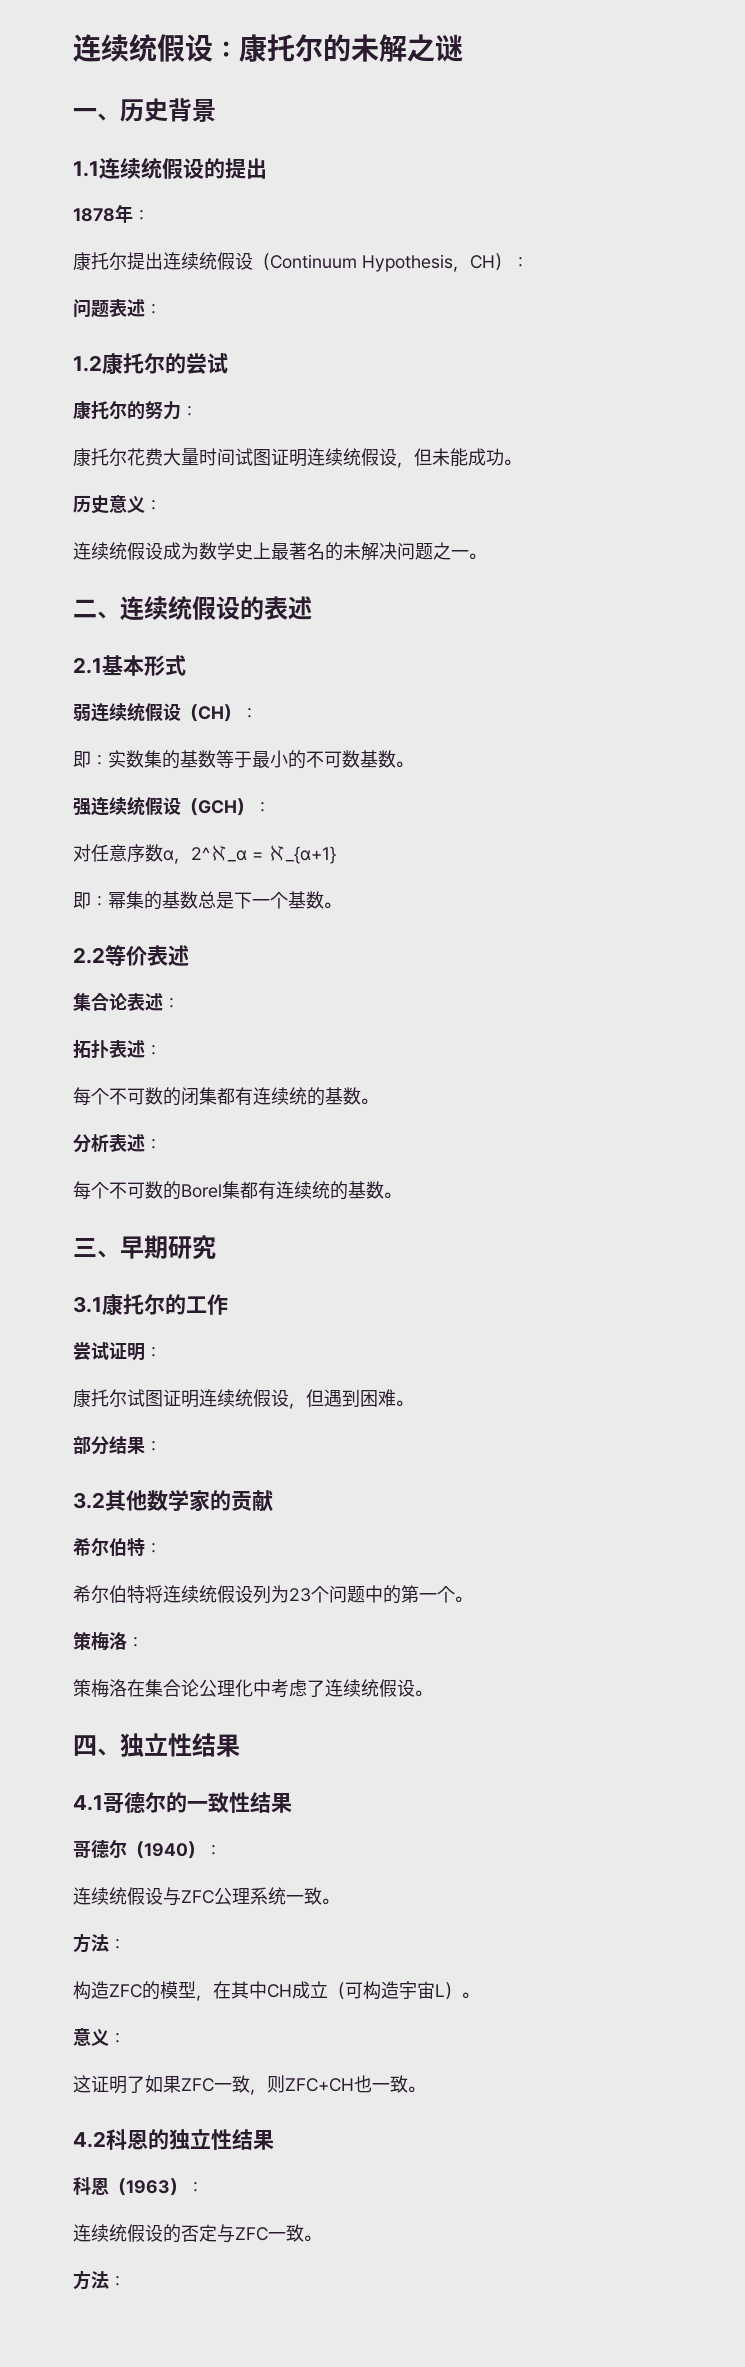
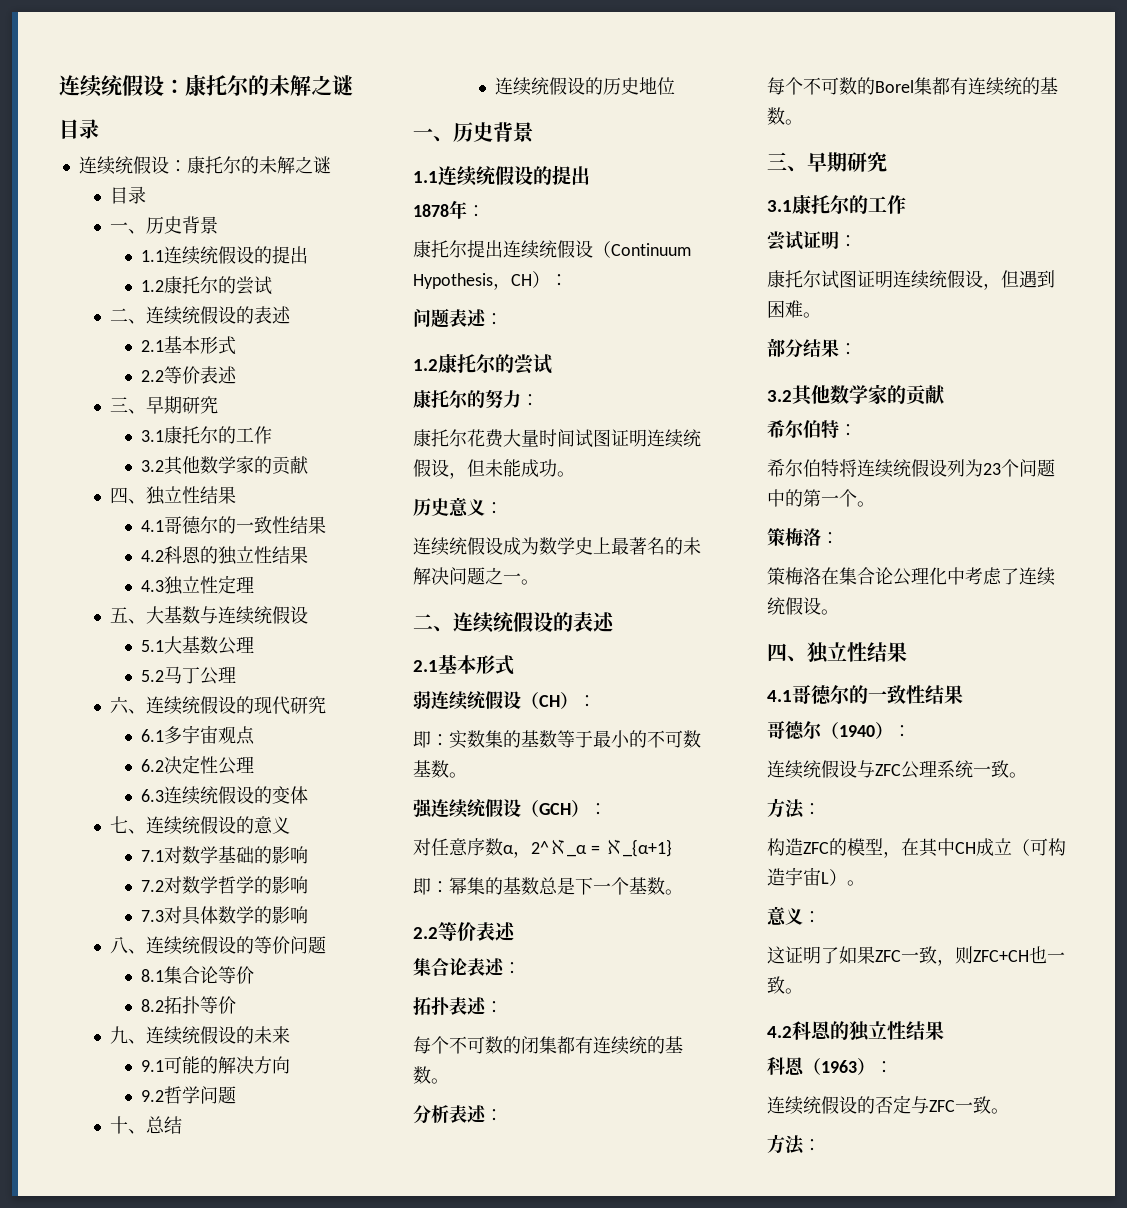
[73,34,463,62] 连续统假设：康托尔的未解之谜 -> [59,74,354,97] [59,119,99,139] [78,156,331,175] [109,186,146,204] [109,216,218,234] [141,246,309,265] [141,276,273,295] [109,306,291,325] [141,336,237,355] [141,366,238,384] [109,396,218,414] [141,426,273,444] [141,456,309,475] [109,486,236,505] [141,516,327,534] [141,546,309,565] [141,575,255,595] [109,606,308,625] [141,636,255,655] [141,666,237,685] [109,696,326,715] [141,725,256,745] [141,755,255,775] [141,786,309,805] [109,816,290,835] [141,846,309,864] [141,876,309,894] [141,906,309,925] [109,936,326,955] [141,966,255,984] [141,996,237,1014] [109,1026,290,1045] [141,1056,291,1074] [141,1086,237,1104] [109,1116,182,1134] [495,77,676,96] 连续统假设：康托尔的未解之谜 // 目录 // 连续统假设：康托尔的未解之谜 // 目录 // 一、历史背景 // 1.1连续统假设的提出 // 1.2康托尔的尝试 // 二、连续统假设的表述 // 2.1基本形式 // 2.2等价表述 // 三、早期研究 // 3.1康托尔的工作 // 3.2其他数学家的贡献 // 四、独立性结果 // 4.1哥德尔的一致性结果 // 4.2科恩的独立性结果 // 4.3独立性定理 // 五、大基数与连续统假设 // 5.1大基数公理 // 5.2马丁公理 // 六、连续统假设的现代研究 // 6.1多宇宙观点 // 6.2决定性公理 // 6.3连续统假设的变体 // 七、连续统假设的意义 // 7.1对数学基础的影响 // 7.2对数学哲学的影响 // 7.3对具体数学的影响 // 八、连续统假设的等价问题 // 8.1集合论等价 // 8.2拓扑等价 // 九、连续统假设的未来 // 9.1可能的解决方向 // 9.2哲学问题 // 十、总结 // 连续统假设的历史地位

